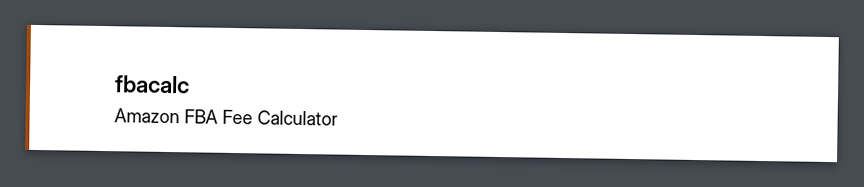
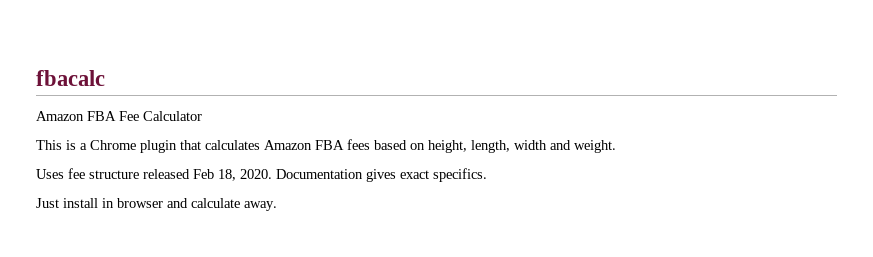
(338, 118) none -> [36,139,616,153] [36,168,487,182] [36,198,277,211] // This is a Chrome plugin that calculates Amazon FBA fees based on height, length, width and weight. // Uses fee structure released Feb 18, 2020. Documentation gives exact specifics. // Just install in browser and calculate away.

